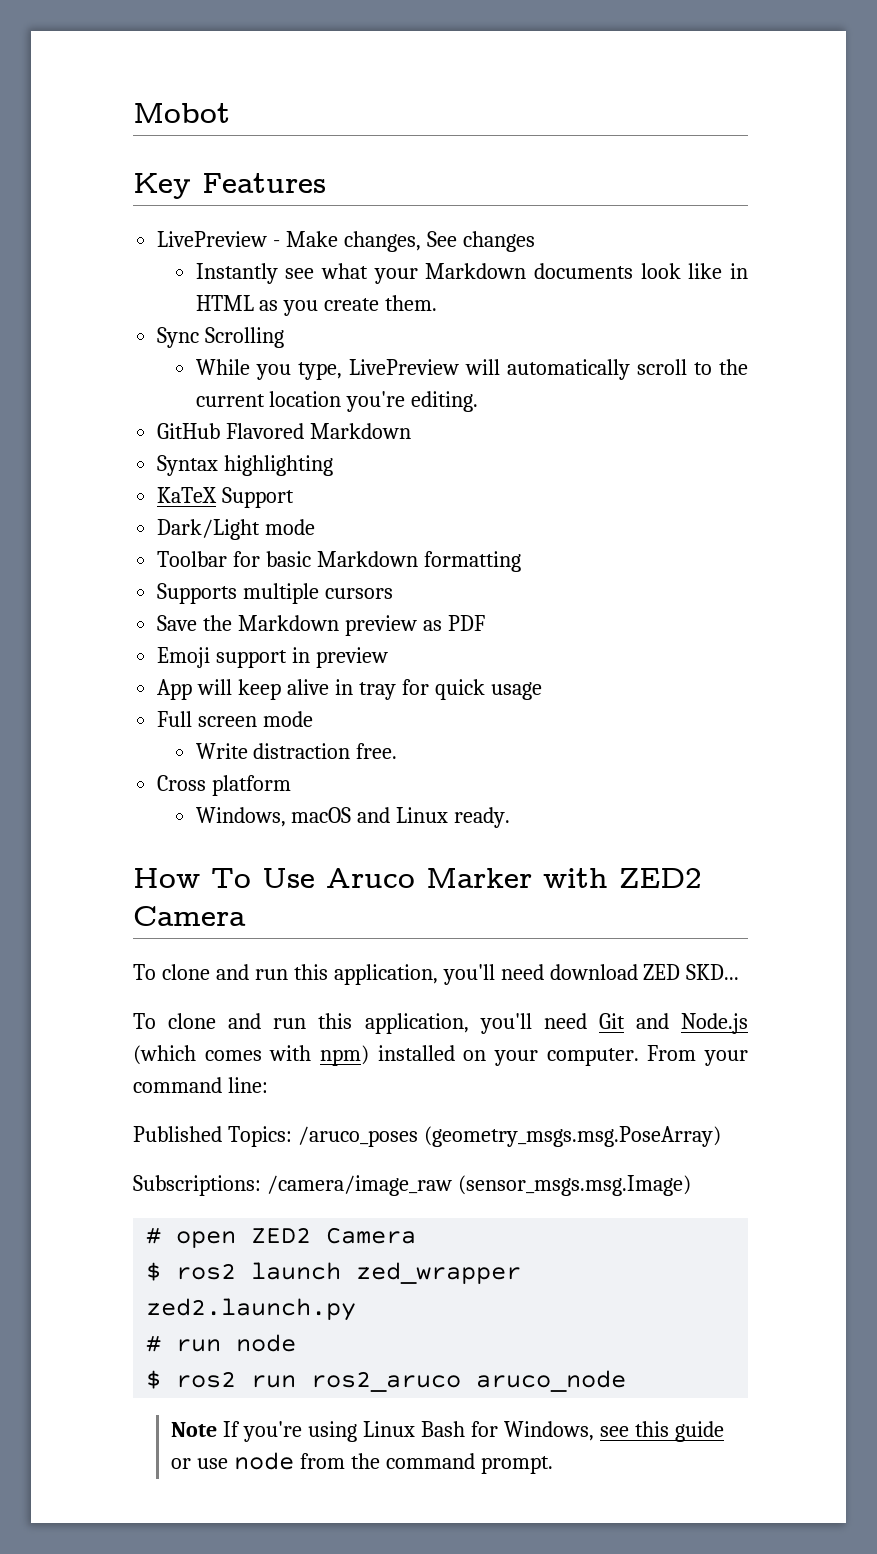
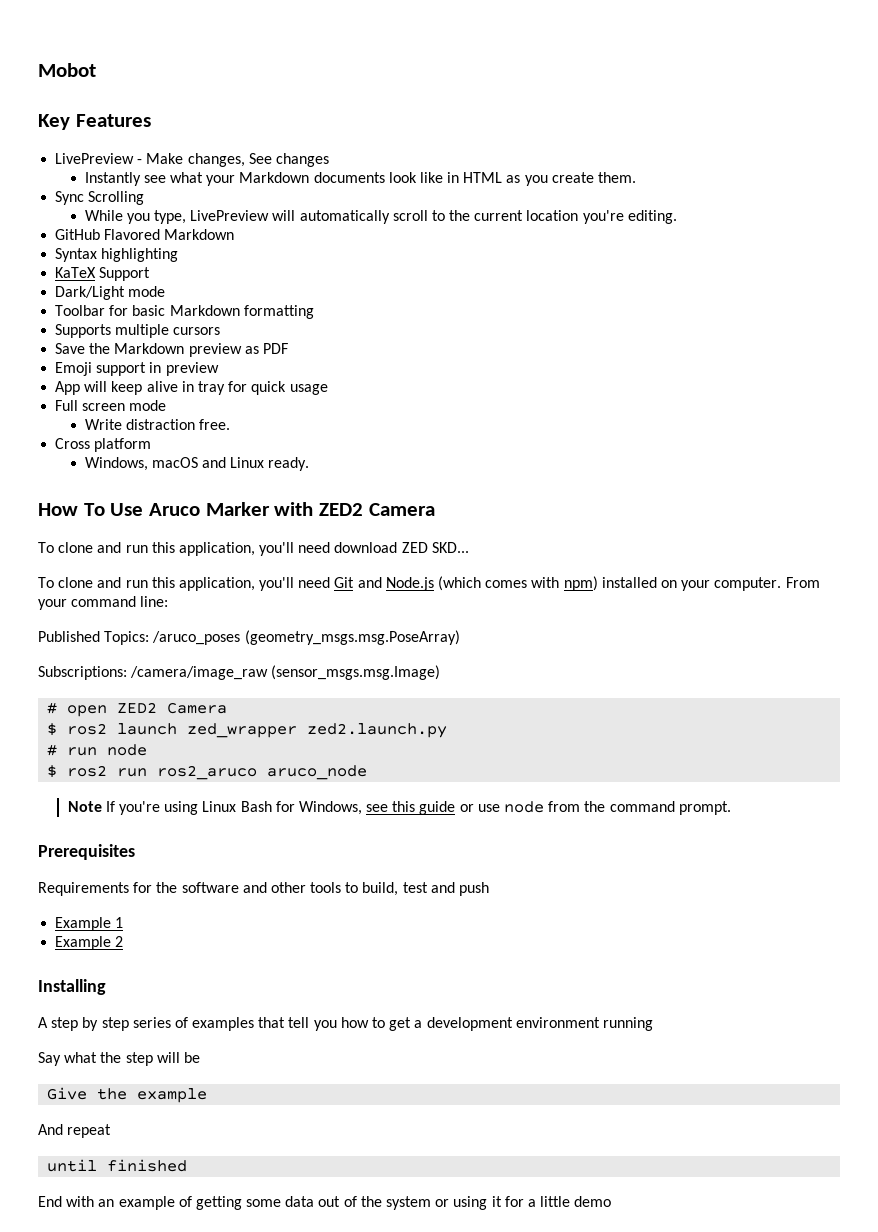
(553, 1465) none -> [38,844,135,860] [38,882,490,896] [55,917,124,931] [55,936,124,950] [38,979,106,995] [38,1017,653,1031] [38,1052,200,1066] [47,1087,208,1103] [38,1124,112,1138] [47,1159,188,1172] [38,1196,612,1210] // Prerequisites // Requirements for the software and other tools to build, test and push // Example 1 // Example 2 // Installing // A step by step series of examples that tell you how to get a development environment running // Say what the step will be // Give the example // And repeat // until finished // End with an example of getting some data out of the system or using it for a little demo

